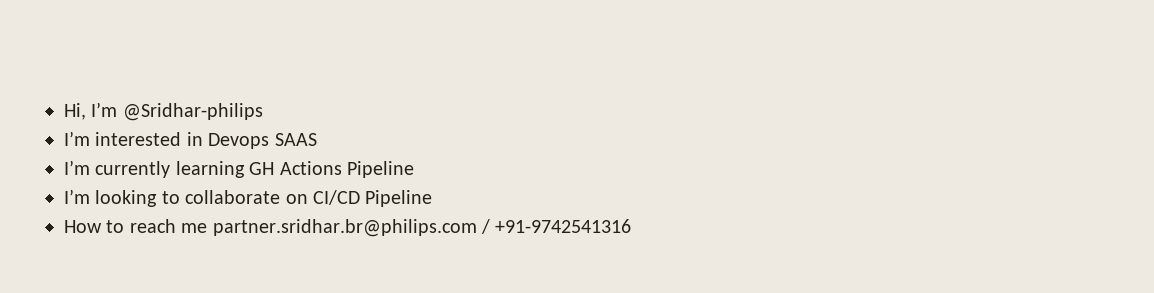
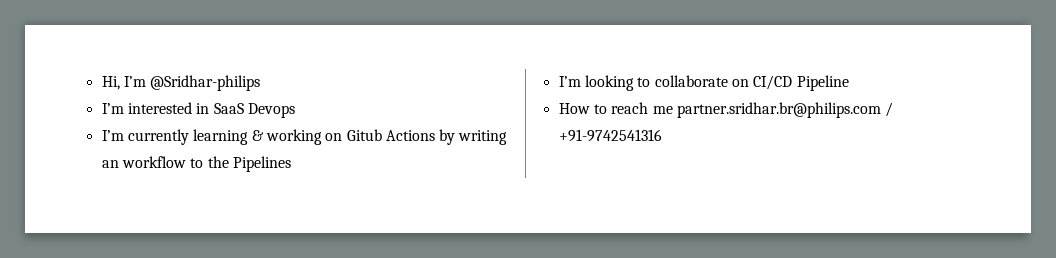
(203, 139) none -> [213,103,244,114] SaaS
[274,133,317,146] SAAS -> (295, 110) none
[249,161,414,178] GH Actions Pipeline -> [251,129,508,145] [101,156,291,172] & working on Gitub Actions by writing an workflow to the Pipelines

